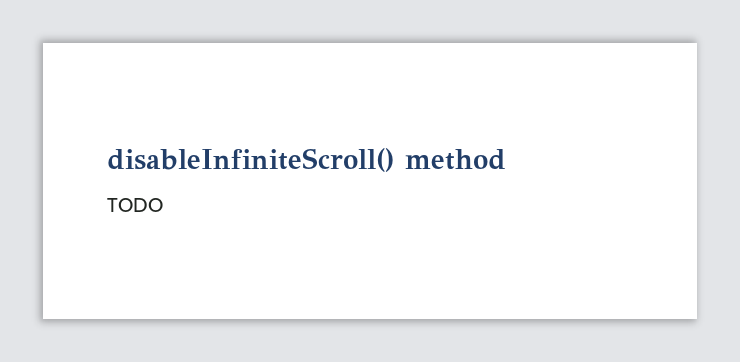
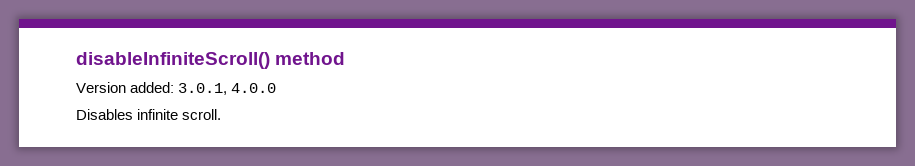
[107,198,163,212] TODO -> [76,82,277,95] [76,109,222,120] Version added: 3.0.1, 4.0.0 // Disables infinite scroll.

